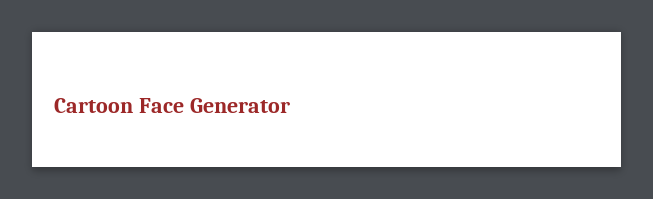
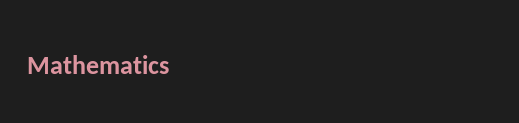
[54,98,290,113] Cartoon Face Generator -> [27,55,169,74] Mathematics

